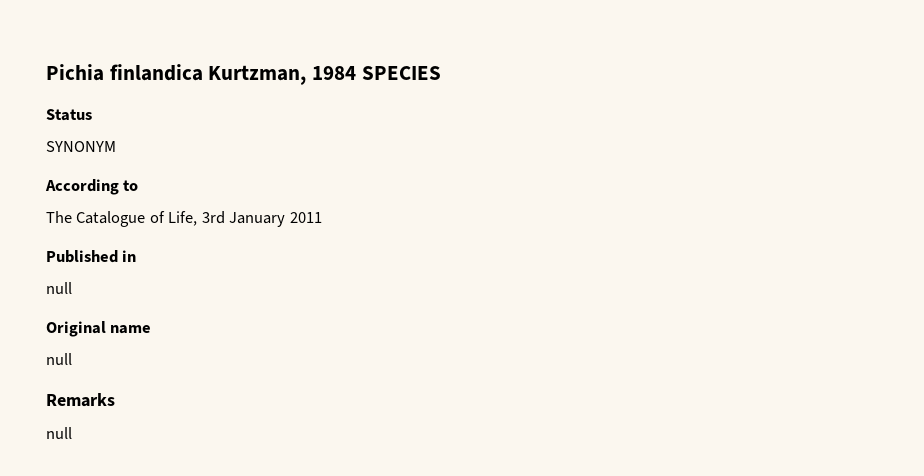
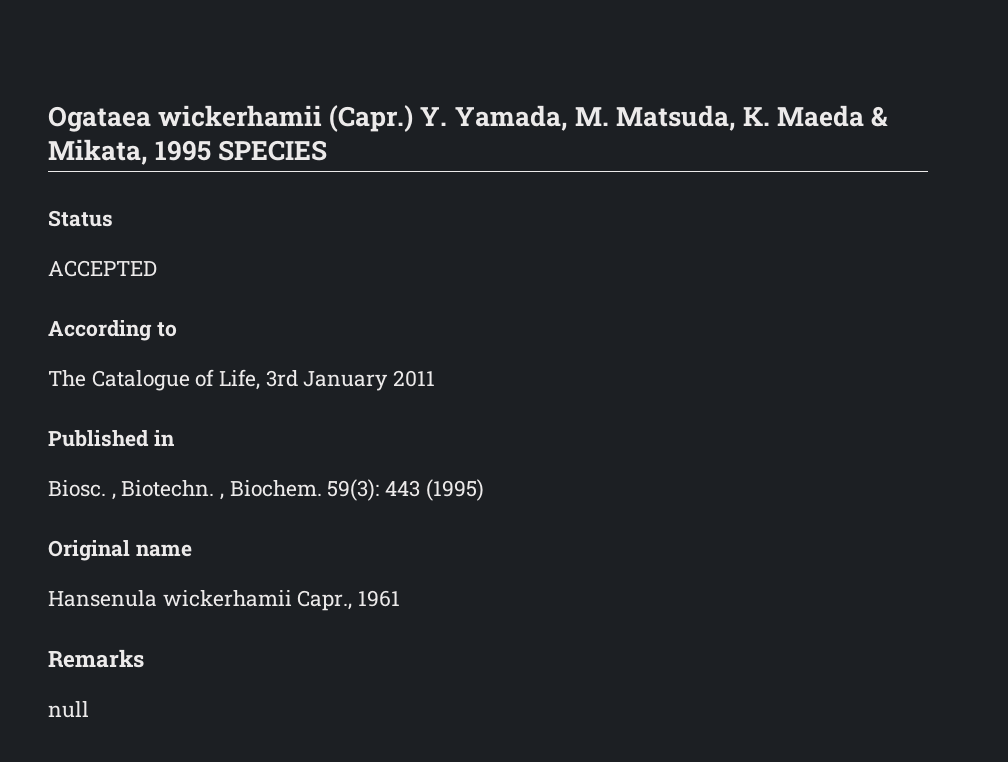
[46,64,357,85] Pichia finlandica Kurtzman, 1984 -> [48,105,889,132] [48,139,212,165] Ogataea wickerhamii (Capr.) Y. Yamada, M. Matsuda, K. Maeda & Mikata, 1995
[46,141,116,152] SYNONYM -> [48,260,157,277] ACCEPTED
[46,282,72,294] [46,321,152,337] [46,353,72,365] null // Original name // null -> [48,479,484,501] [48,540,192,561] [48,590,401,611] Biosc. , Biotechn. , Biochem. 59(3): 443 (1995) // Original name // Hansenula wickerhamii Capr., 1961

